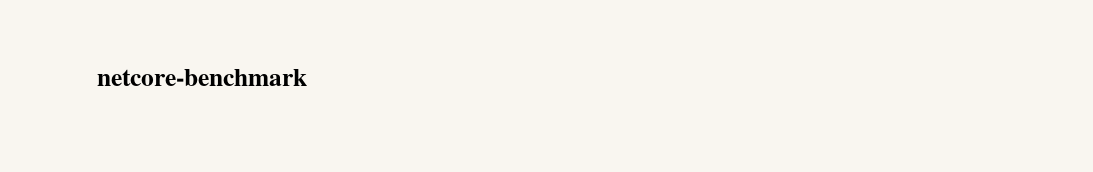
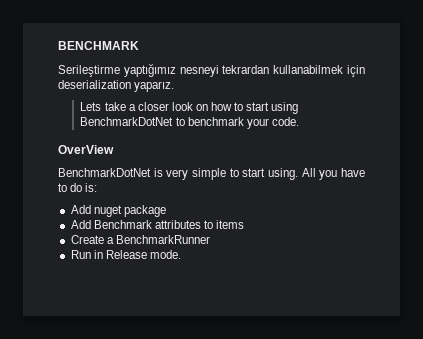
[97,69,307,86] netcore-benchmark -> [58,41,139,50] [58,63,365,77] [58,80,175,92] [80,102,299,114] [80,117,299,129] [58,145,114,154] [58,168,365,180] [58,183,98,192] [70,205,166,217] [70,220,245,229] [70,235,210,244] [70,250,181,259] BENCHMARK // Serileştirme yaptığımız nesneyi tekrardan kullanabilmek için deserialization yaparız. // Lets take a closer look on how to start using BenchmarkDotNet to benchmark your code. // OverView // BenchmarkDotNet is very simple to start using. All you have to do is: // Add nuget package // Add Benchmark attributes to items // Create a BenchmarkRunner // Run in Release mode.

